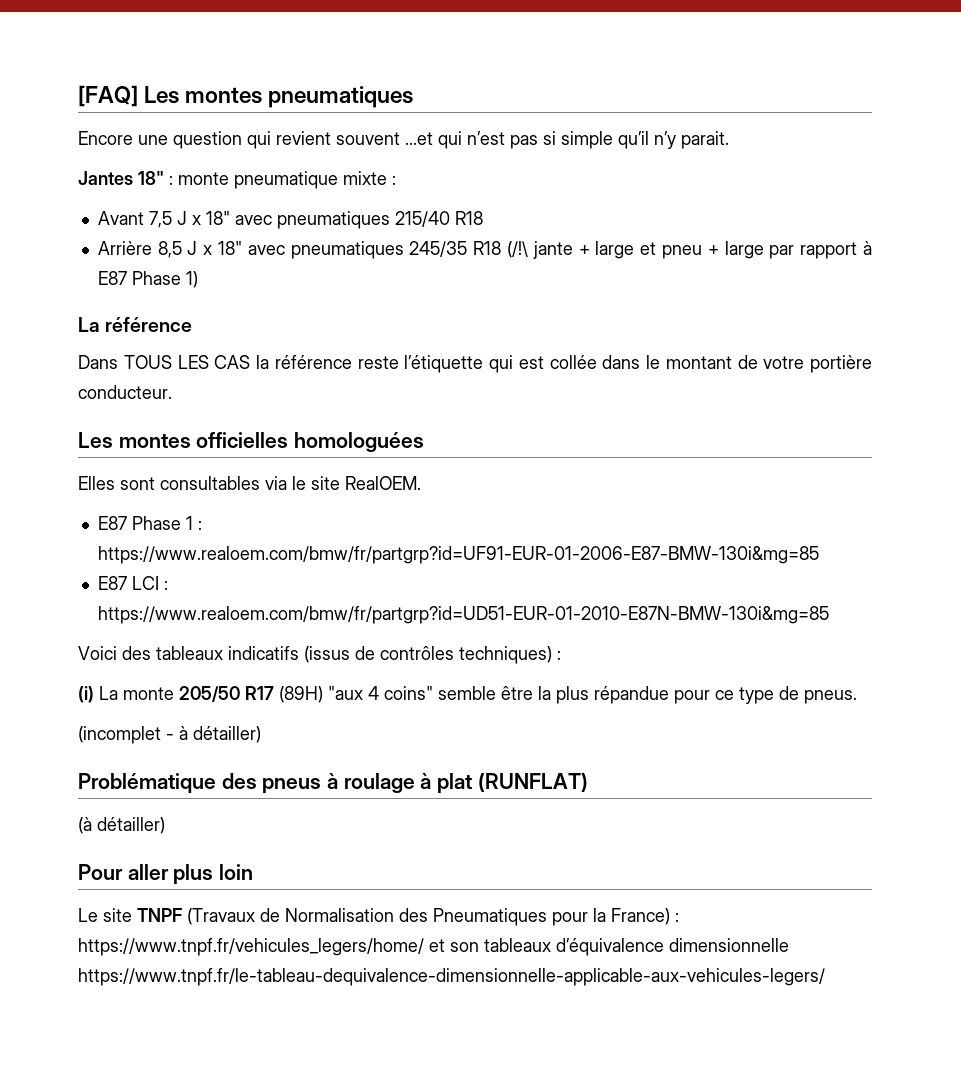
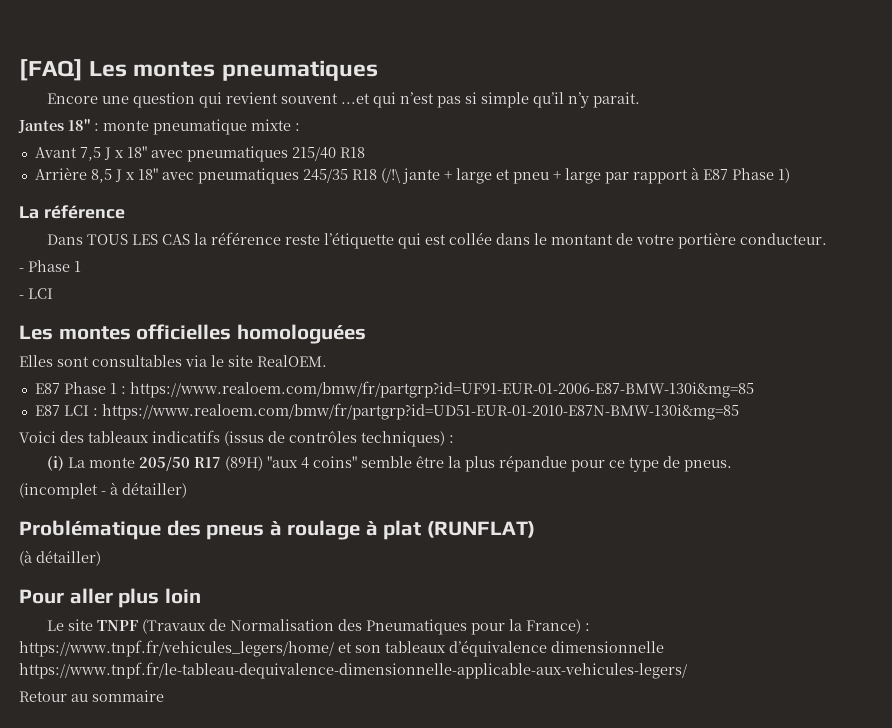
(172, 392) none -> [19,260,81,272] [19,288,53,299] // - Phase 1 // - LCI
(825, 977) none -> [19,690,164,702] // Retour au sommaire

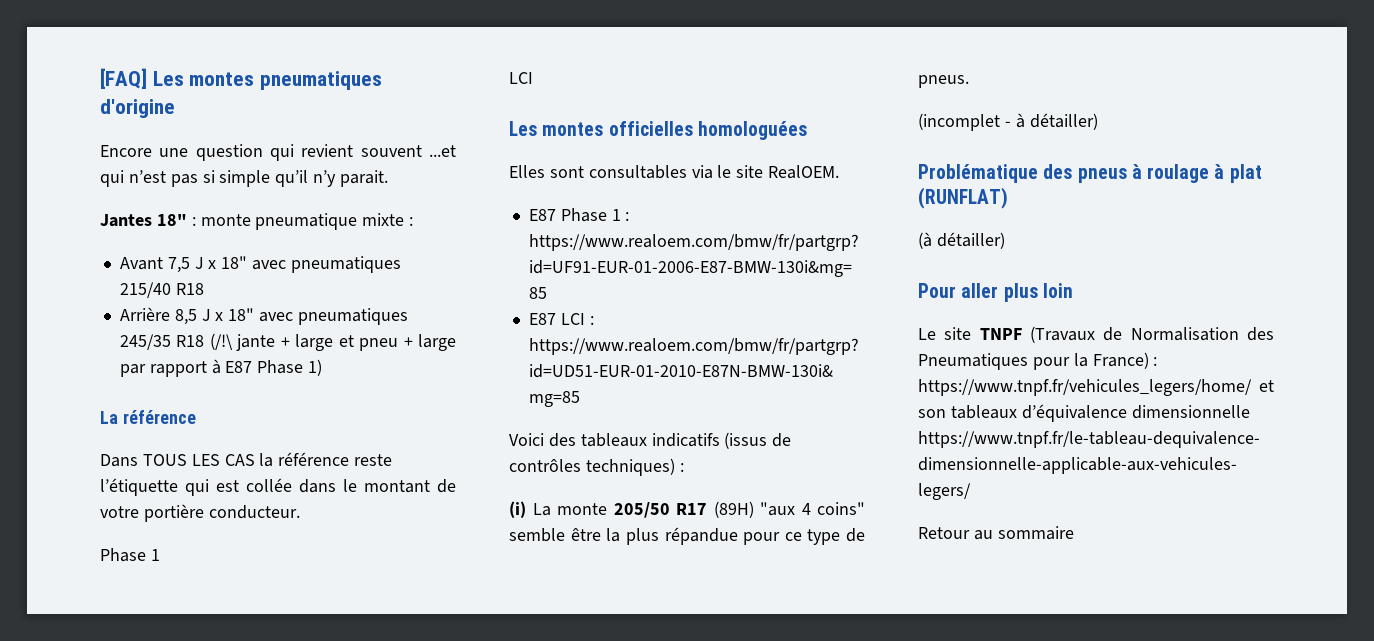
(378, 70) none -> [100,99,175,118] d'origine
[19,268,24,272] - -> (300, 512) none
[19,295,24,299] - -> (160, 555) none

